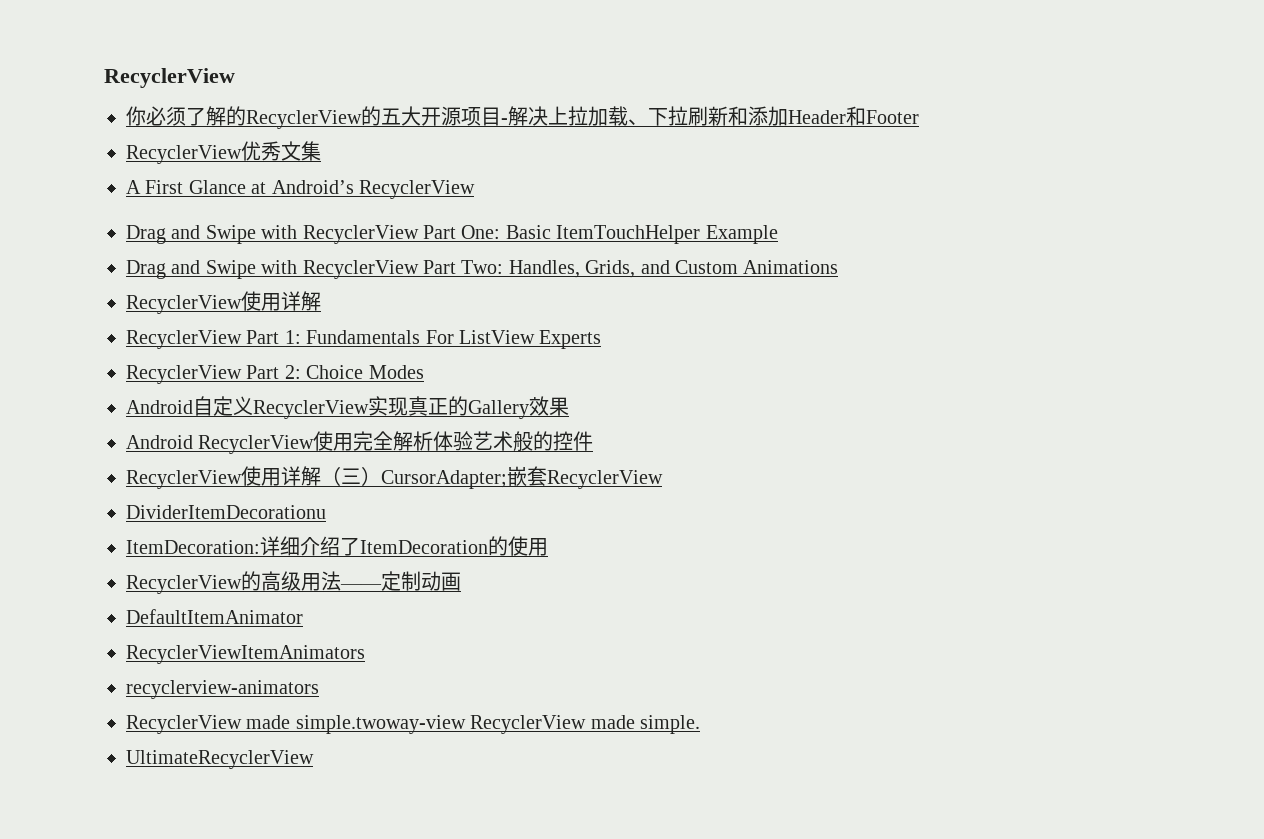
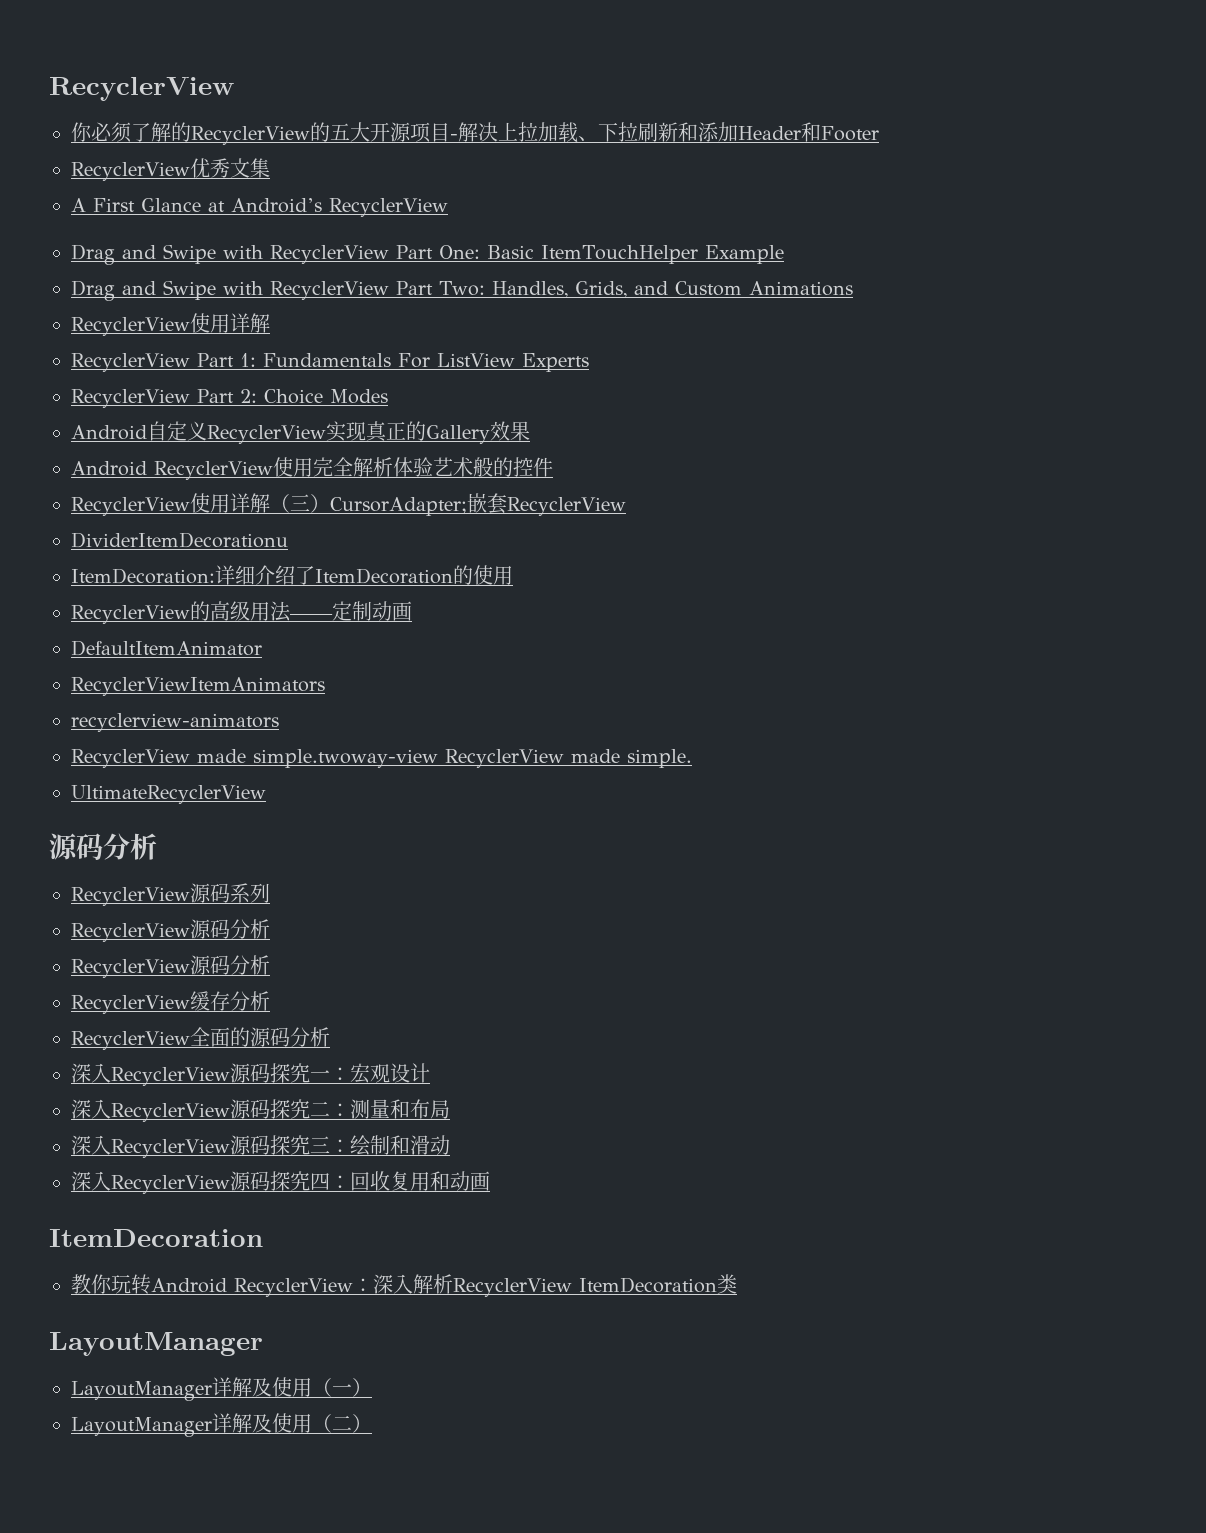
(314, 759) none -> [49,833,157,860] [71,883,270,906] [71,919,270,942] [71,955,270,978] [71,991,270,1014] [71,1027,330,1050] [71,1063,430,1086] [71,1099,450,1122] [71,1135,450,1158] [71,1171,490,1194] [49,1229,263,1247] [71,1274,737,1297] [49,1332,263,1356] [71,1377,372,1401] [71,1413,372,1437] // 源码分析 // RecyclerView源码系列 // RecyclerView源码分析 // RecyclerView源码分析 // RecyclerView缓存分析 // RecyclerView全面的源码分析 // 深入RecyclerView源码探究一：宏观设计 // 深入RecyclerView源码探究二：测量和布局 // 深入RecyclerView源码探究三：绘制和滑动 // 深入RecyclerView源码探究四：回收复用和动画 // ItemDecoration // 教你玩转Android RecyclerView：深入解析RecyclerView ItemDecoration类 // LayoutManager // LayoutManager详解及使用（一） // LayoutManager详解及使用（二）

